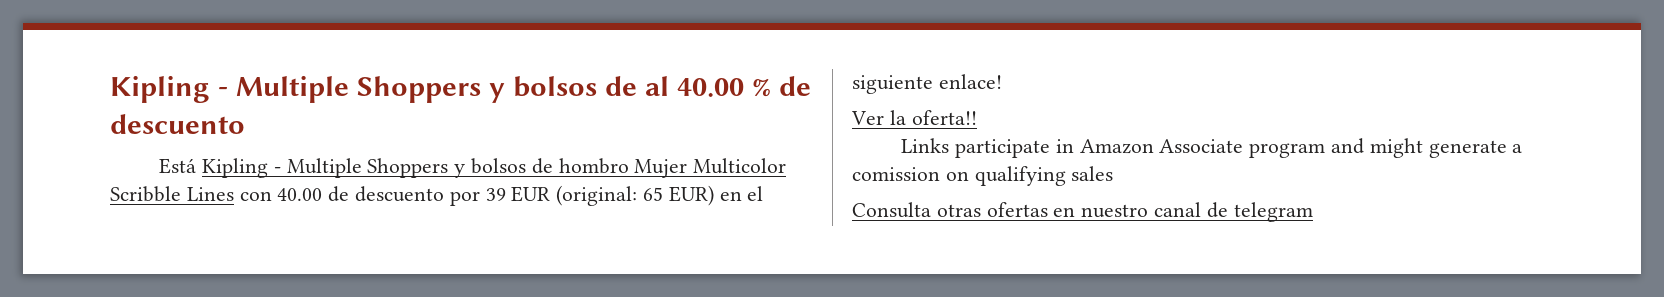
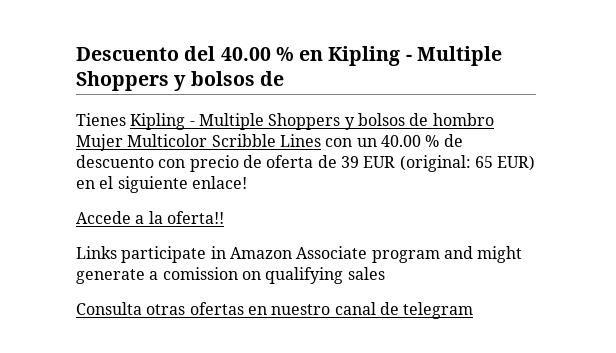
[110,75,811,103] [110,114,245,134] [159,158,197,174] Kipling - Multiple Shoppers y bolsos de al 40.00 % de descuento // Está -> [76,46,502,66] [76,71,284,91] [76,113,126,126] Descuento del 40.00 % en Kipling - Multiple Shoppers y bolsos de // Tienes
[277,186,480,206] 40.00 de descuento por -> [356,134,463,147] [76,155,337,172] un 40.00 % de descuento con precio de oferta de
[851,111,884,125] Ver -> [76,211,145,224] Accede a

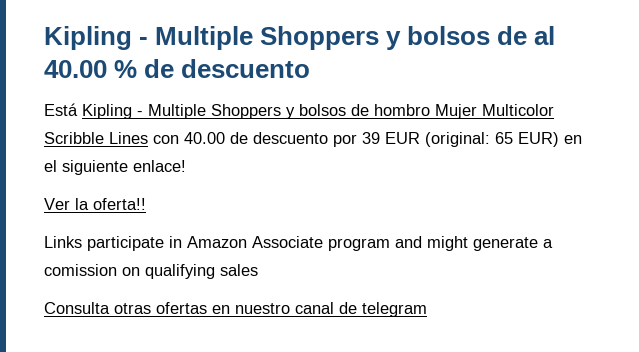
[76,46,502,66] [76,71,284,91] [76,113,126,126] Descuento del 40.00 % en Kipling - Multiple Shoppers y bolsos de // Tienes -> [44,26,556,50] [44,59,311,78] [44,103,78,116] Kipling - Multiple Shoppers y bolsos de al 40.00 % de descuento // Está
[356,134,463,147] [76,155,337,172] un 40.00 % de descuento con precio de oferta de -> [184,132,357,147] 40.00 de descuento por
[76,211,145,224] Accede a -> [44,198,70,210] Ver

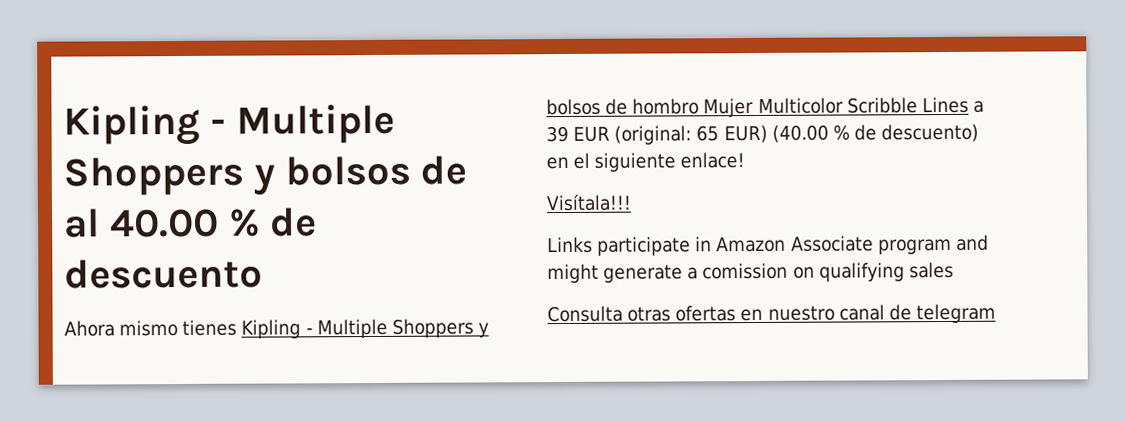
[44,103,78,116] Está -> [64,319,238,337] Ahora mismo tienes
[153,132,357,147] con 40.00 de descuento por -> [972,100,984,113] a
(559, 139) none -> [771,123,980,143] (40.00 % de descuento)
[44,198,146,210] Ver la oferta!! -> [546,193,632,212] Visítala!!!

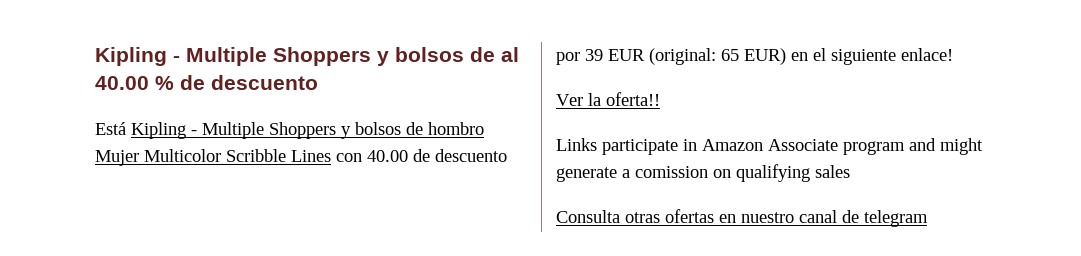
[64,319,238,337] Ahora mismo tienes -> [95,122,126,135] Está
[972,100,984,113] a -> [336,149,507,162] [556,52,580,65] con 40.00 de descuento por
[771,123,980,143] (40.00 % de descuento) -> (786, 56) none
[546,193,632,212] Visítala!!! -> [556,92,660,106] Ver la oferta!!

